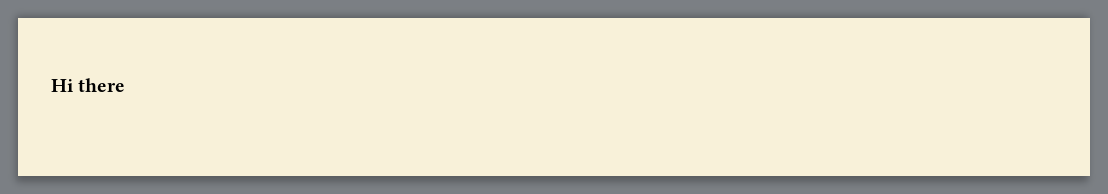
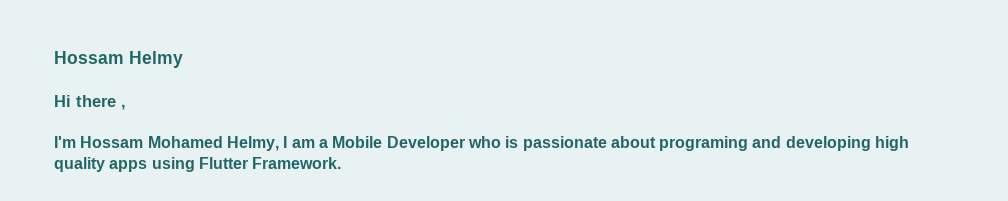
[51,78,126,92] Hi there -> [54,51,183,68] [54,95,126,110] [54,136,910,151] [54,157,342,172] Hossam Helmy // Hi there , // I'm Hossam Mohamed Helmy, I am a Mobile Developer who is passionate about programing and developing high quality apps using Flutter Framework.

